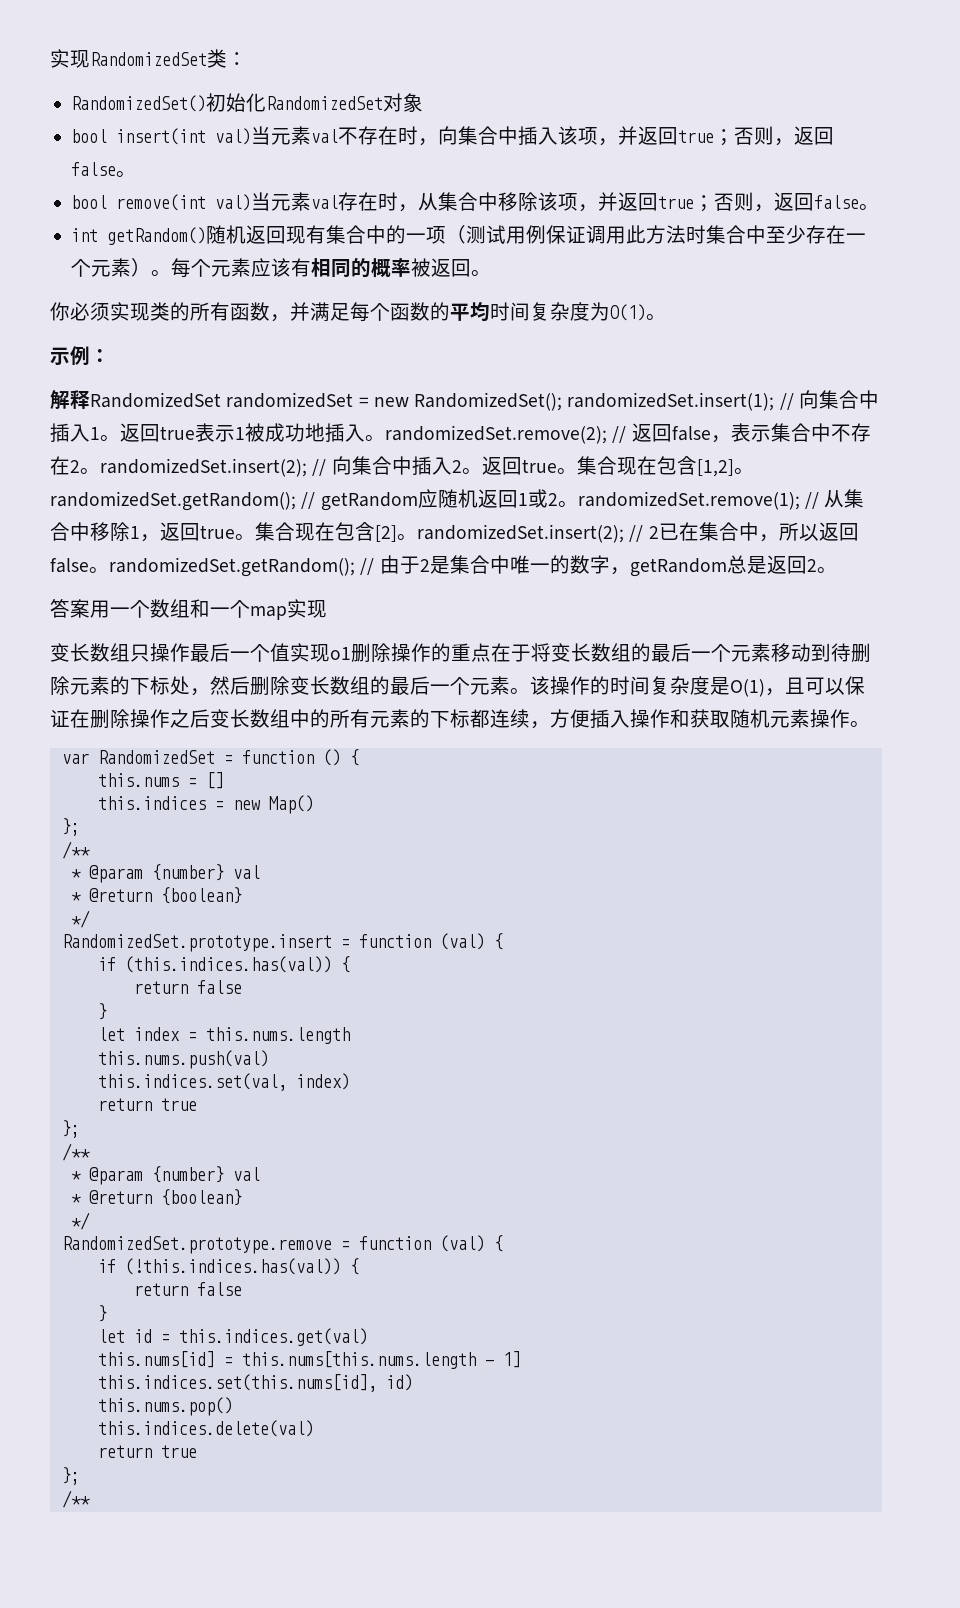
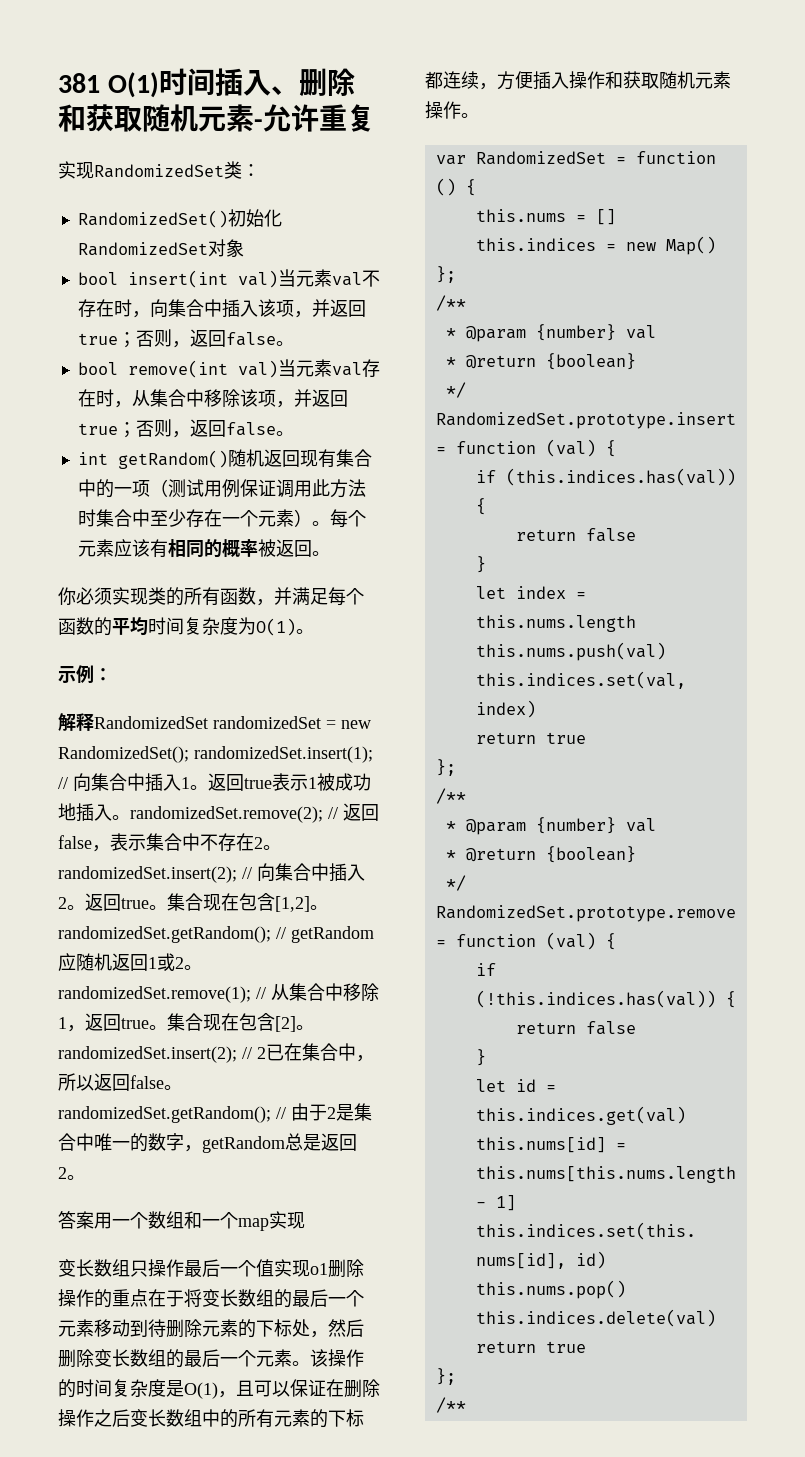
(50, 58) none -> [58,68,355,98] [58,104,375,132] 381 O(1)时间插入、删除和获取随机元素-允许重复 //

